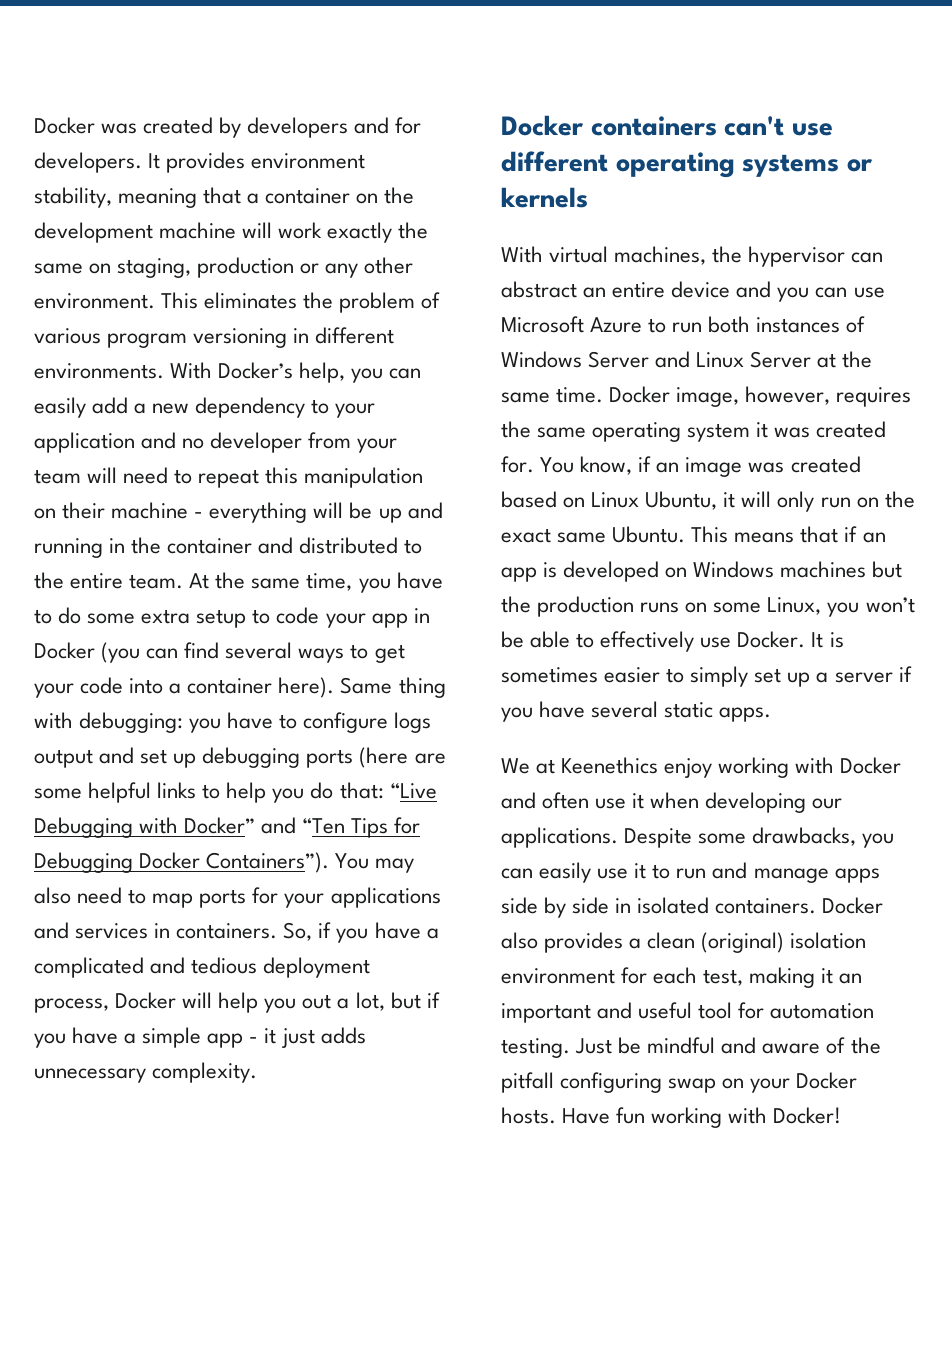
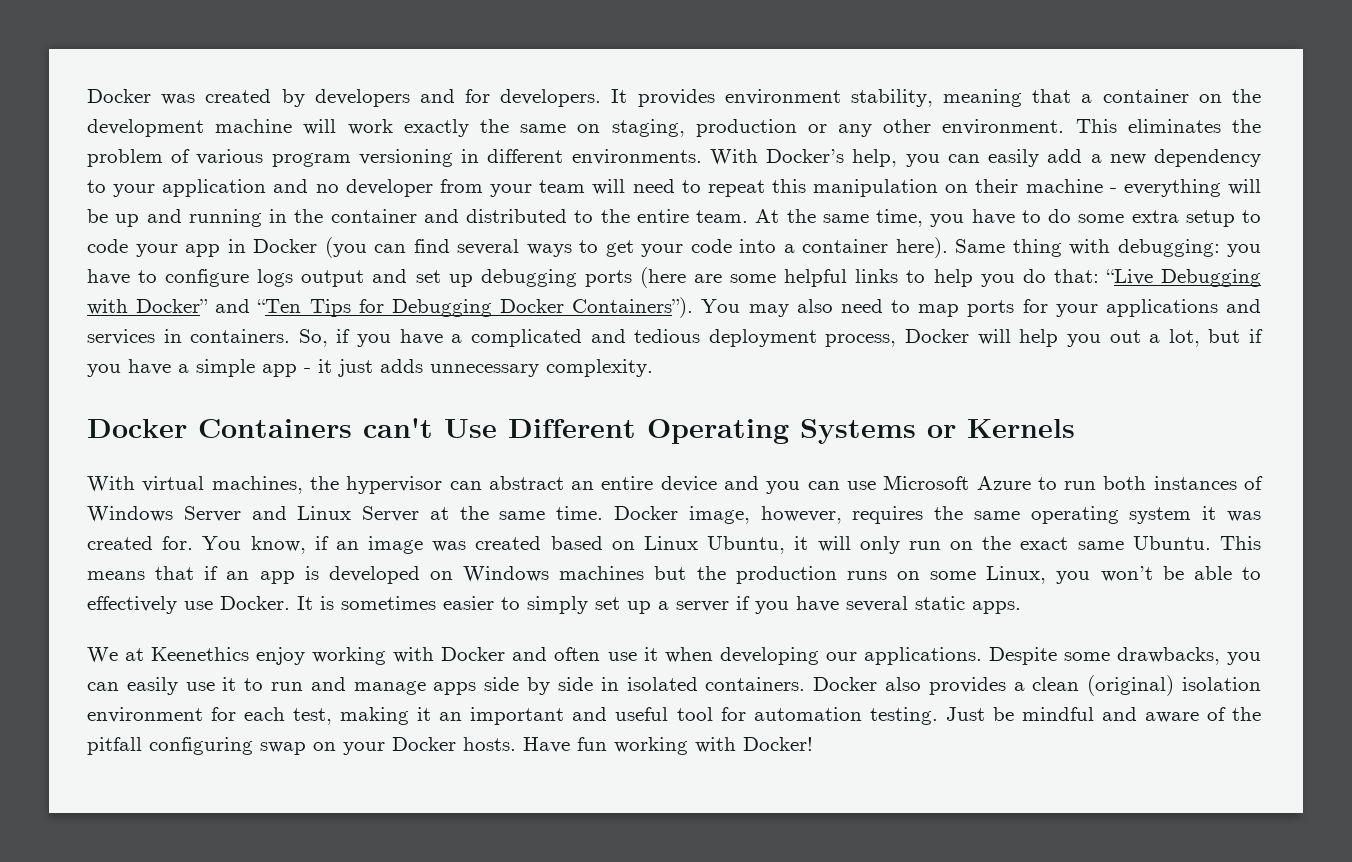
[590,116,833,136] [501,151,873,178] [501,187,588,208] containers can't use different operating systems or kernels -> [198,418,1075,444] Containers can't Use Different Operating Systems or Kernels

